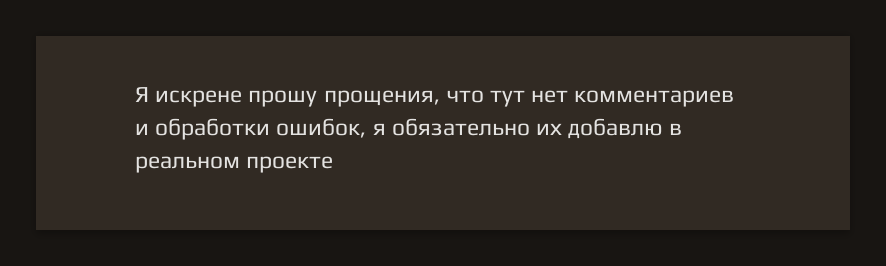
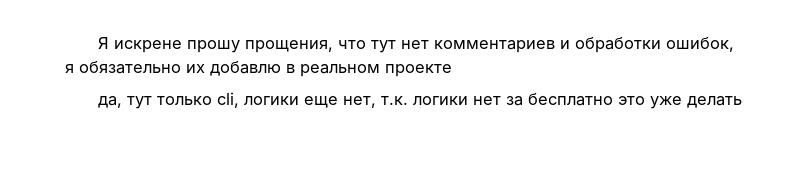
(334, 164) none -> [97,92,742,109] // да, тут только cli, логики еще нет, т.к. логики нет за бесплатно это уже делать

